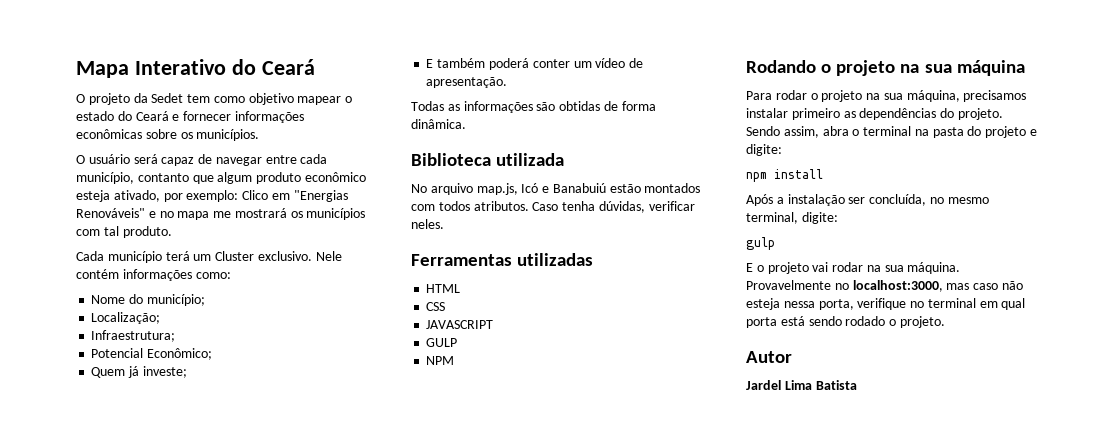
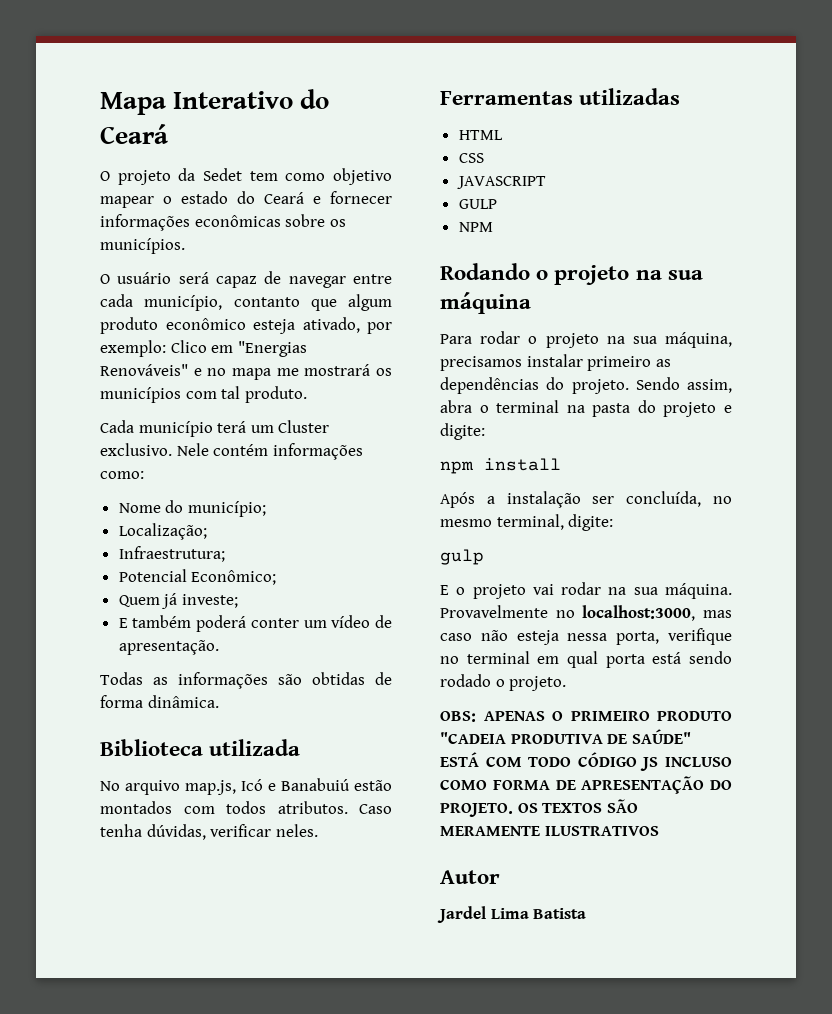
(945, 322) none -> [440,711,732,722] [440,729,691,744] [440,752,732,771] [440,776,732,794] [440,799,638,817] [440,826,659,836] // OBS: APENAS O PRIMEIRO PRODUTO "CADEIA PRODUTIVA DE SAÚDE" ESTÁ COM TODO CÓDIGO JS INCLUSO COMO FORMA DE APRESENTAÇÃO DO PROJETO. OS TEXTOS SÃO MERAMENTE ILUSTRATIVOS

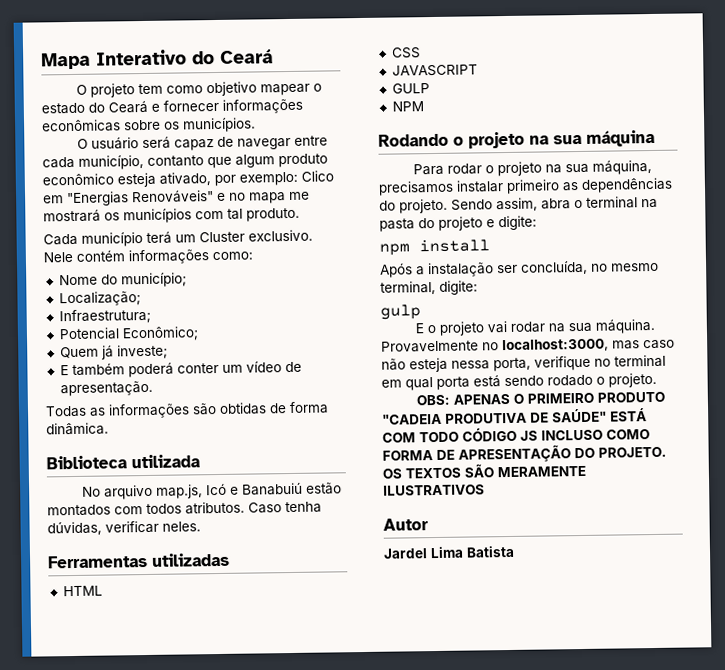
[178,168,242,181] da Sedet -> (135, 90) none

